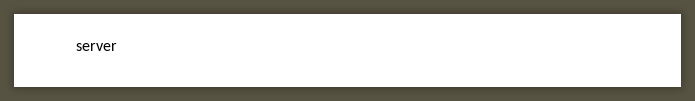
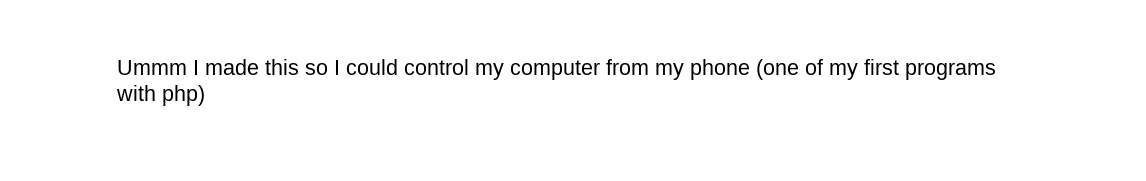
[76,43,117,51] server -> [117,59,996,80] [116,85,205,106] Ummm I made this so I could control my computer from my phone (one of my first programs with php)

